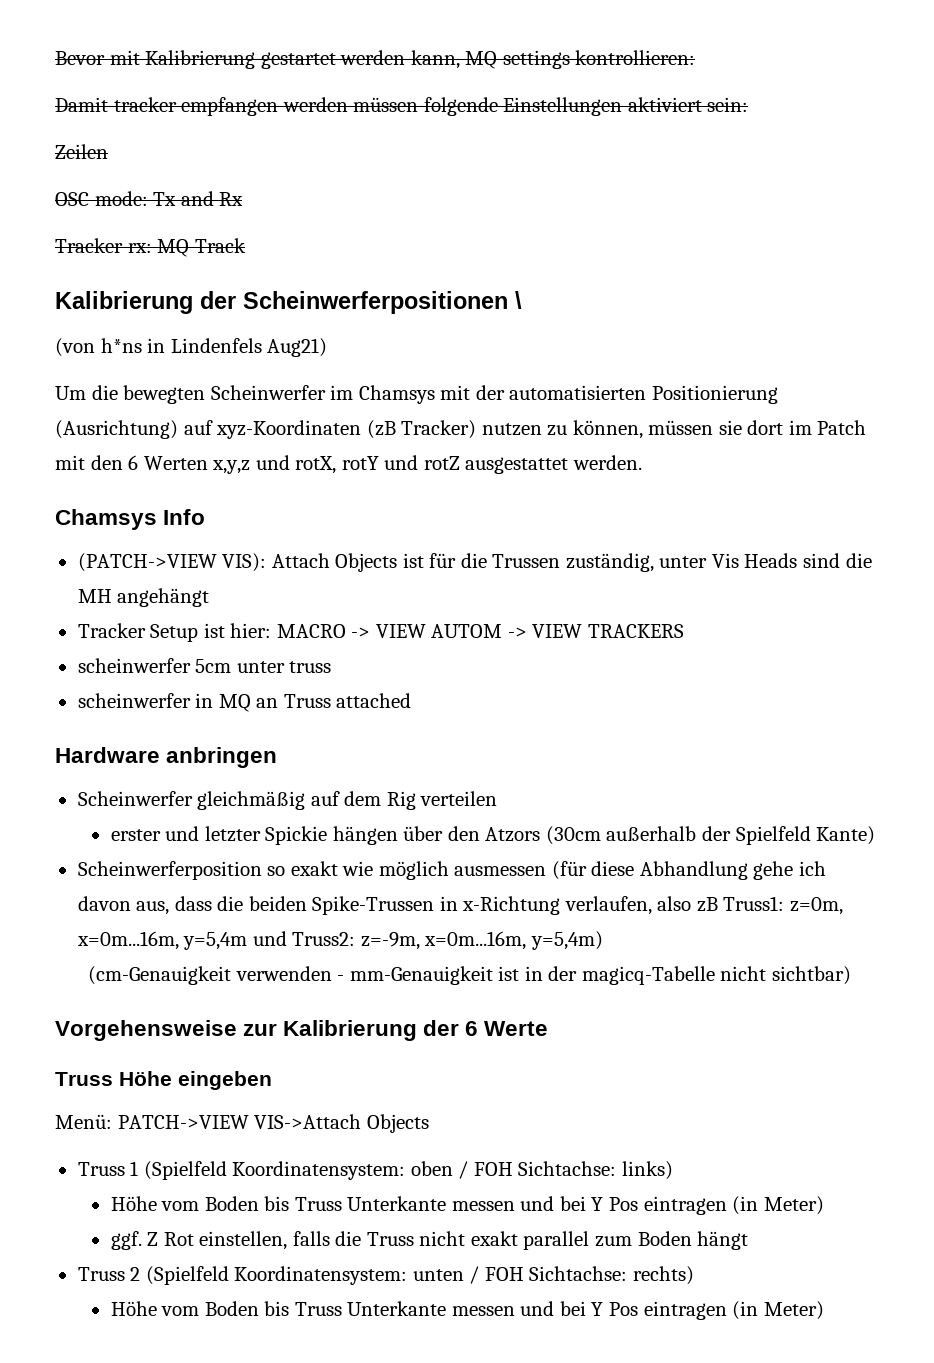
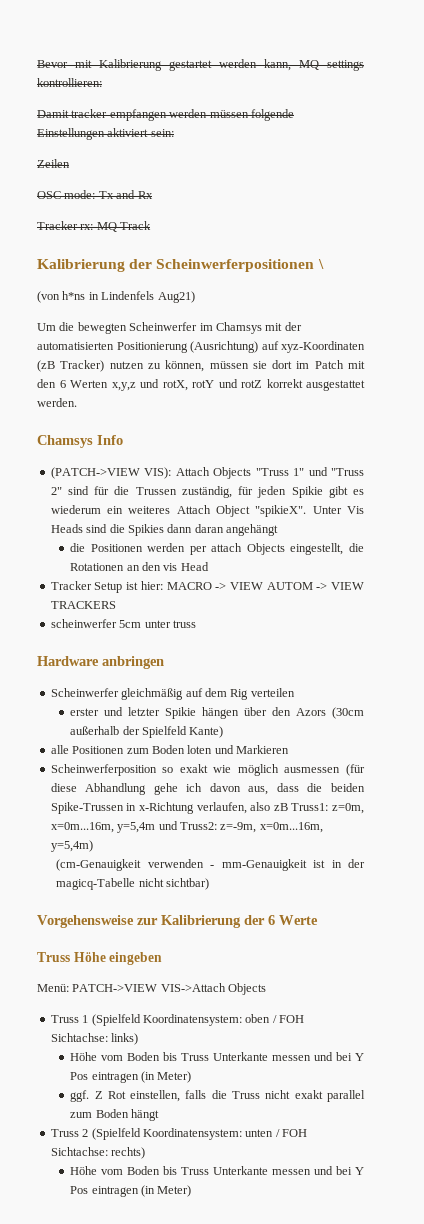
(460, 463) none -> [266,379,303,388] korrekt
[402,553,872,572] [77,588,210,607] ist für die Trussen zuständig, unter Vis Heads sind die MH angehängt -> [255,467,365,476] [50,486,364,498] [50,505,364,517] [50,524,278,536] [70,543,364,555] [70,562,209,571] "Truss 1" und "Truss 2" sind für die Trussen zuständig, für jeden Spikie gibt es wiederum ein weiteres Attach Object "spikieX". Unter Vis Heads sind die Spikies dann daran angehängt // die Positionen werden per attach Objects eingestellt, die Rotationen an den vis Head
[77,693,412,712] // scheinwerfer in MQ an Truss attached -> (196, 624) none
[265,826,328,845] Spickie -> [165,707,197,719] Spikie
[485,827,541,842] Atzors -> [296,708,327,716] Azors
(876, 835) none -> [50,745,289,754] // alle Positionen zum Boden loten und Markieren

